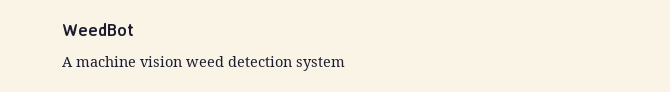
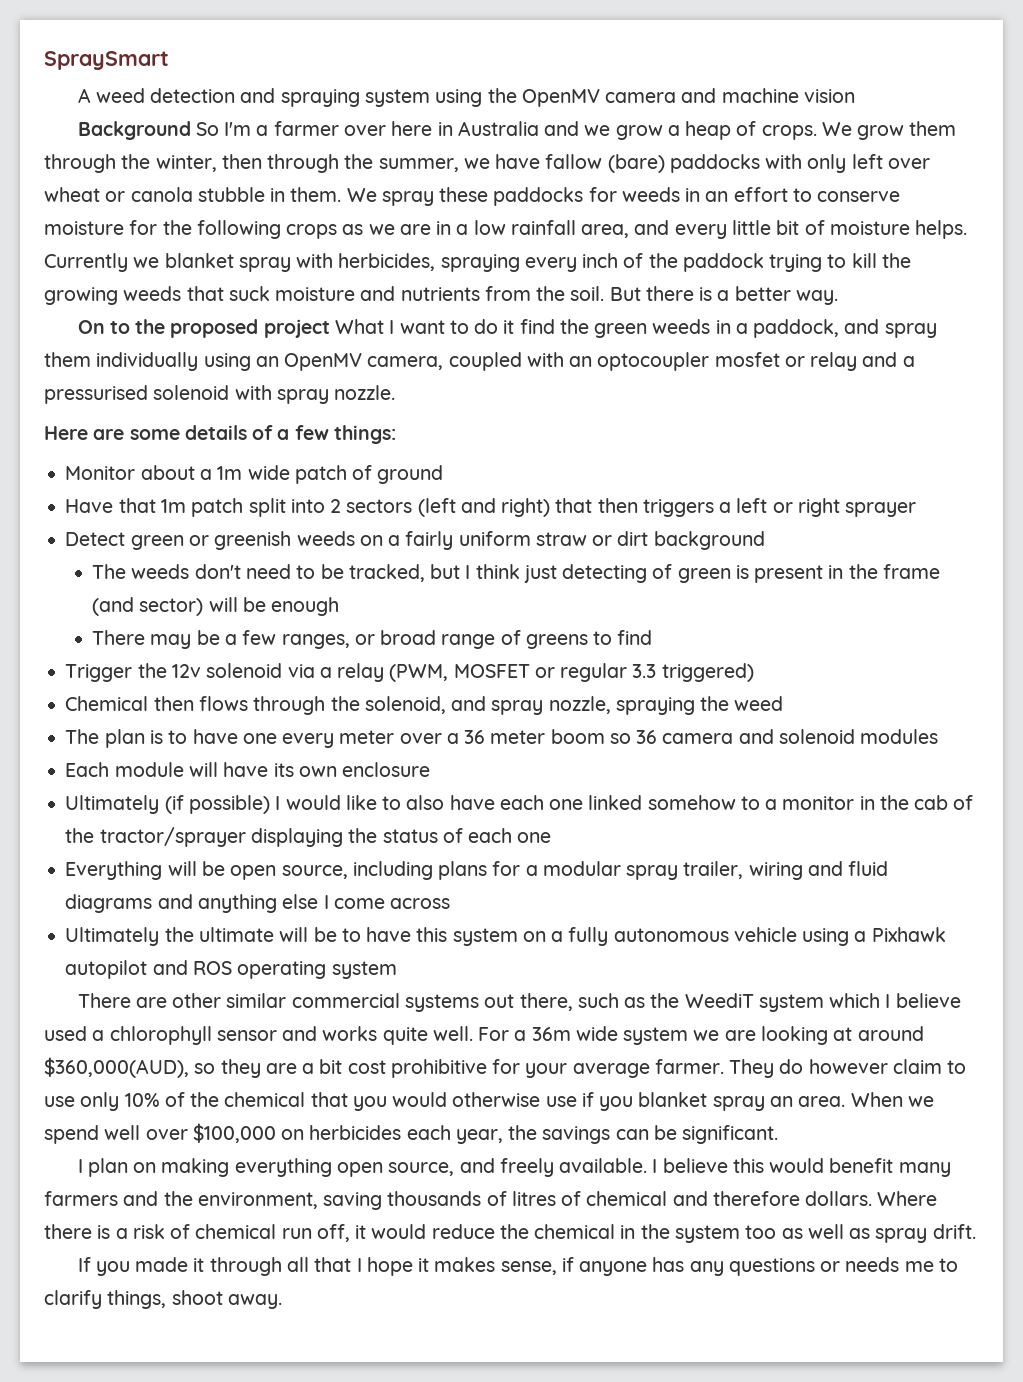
[62,23,134,36] WeedBot -> [44,51,169,70] SpraySmart
[76,56,345,71] machine vision weed detection system -> [95,88,855,107] [77,121,957,140] [44,154,930,173] [44,187,901,206] [44,220,968,239] [44,253,911,272] [44,286,838,305] [77,319,937,338] [44,352,915,371] [44,385,396,404] [44,425,396,444] [65,465,444,484] [65,498,917,517] [65,531,765,550] [92,564,940,583] [92,597,340,616] [92,630,653,649] [65,663,754,682] [65,696,784,715] [65,729,939,748] [65,762,431,777] [65,795,974,814] [65,827,552,847] [65,861,889,880] [65,894,451,913] [65,927,946,946] [65,960,397,979] [77,993,961,1012] [44,1026,924,1045] [44,1057,967,1078] [44,1092,934,1111] [44,1123,779,1144] [77,1158,951,1177] [44,1191,938,1210] [44,1224,976,1243] [77,1257,958,1276] [44,1290,282,1309] weed detection and spraying system using the OpenMV camera and machine vision // Background So I'm a farmer over here in Australia and we grow a heap of crops. We grow them through the winter, then through the summer, we have fallow (bare) paddocks with only left over wheat or canola stubble in them. We spray these paddocks for weeds in an effort to conserve moisture for the following crops as we are in a low rainfall area, and every little bit of moisture helps. Currently we blanket spray with herbicides, spraying every inch of the paddock trying to kill the growing weeds that suck moisture and nutrients from the soil. But there is a better way. // On to the proposed project What I want to do it find the green weeds in a paddock, and spray them individually using an OpenMV camera, coupled with an optocoupler mosfet or relay and a pressurised solenoid with spray nozzle. // Here are some details of a few things: // Monitor about a 1m wide patch of ground // Have that 1m patch split into 2 sectors (left and right) that then triggers a left or right sprayer // Detect green or greenish weeds on a fairly uniform straw or dirt background // The weeds don't need to be tracked, but I think just detecting of green is present in the frame (and sector) will be enough // There may be a few ranges, or broad range of greens to find // Trigger the 12v solenoid via a relay (PWM, MOSFET or regular 3.3 triggered) // Chemical then flows through the solenoid, and spray nozzle, spraying the weed // The plan is to have one every meter over a 36 meter boom so 36 camera and solenoid modules // Each module will have its own enclosure // Ultimately (if possible) I would like to also have each one linked somehow to a monitor in the cab of the tractor/sprayer displaying the status of each one // Everything will be open source, including plans for a modular spray trailer, wiring and fluid diagrams and anything else I come across // Ultimately the ultimate will be to have this system on a fully autonomous vehicle using a Pixhawk autopilot and ROS operating system // There are other similar commercial systems out there, such as the WeediT system which I believe used a chlorophyll sensor and works quite well. For a 36m wide system we are looking at around $360,000(AUD), so they are a bit cost prohibitive for your average farmer. They do however claim to use only 10% of the chemical that you would otherwise use if you blanket spray an area. When we spend well over $100,000 on herbicides each year, the savings can be significant. // I plan on making everything open source, and freely available. I believe this would benefit many farmers and the environment, saving thousands of litres of chemical and therefore dollars. Where there is a risk of chemical run off, it would reduce the chemical in the system too as well as spray drift. // If you made it through all that I hope it makes sense, if anyone has any questions or needs me to clarify things, shoot away.

